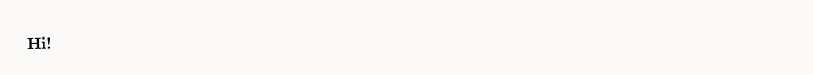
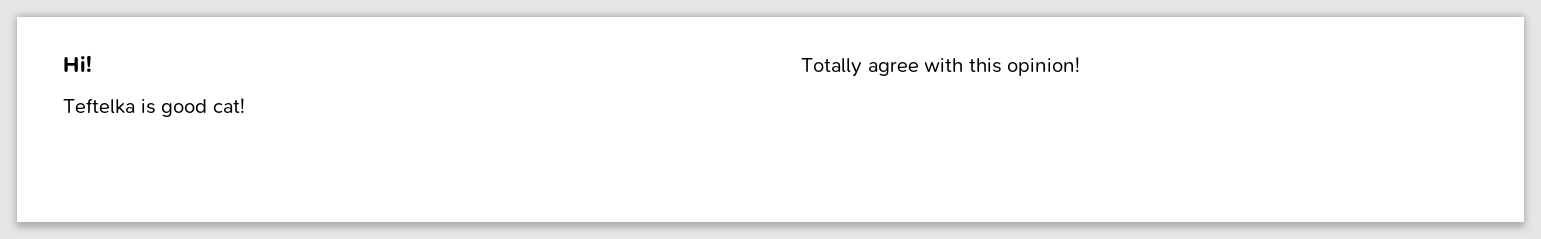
(53, 43) none -> [63,98,245,117] [801,57,1081,77] // Teftelka is good cat! // Totally agree with this opinion!

